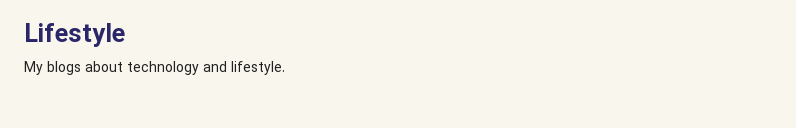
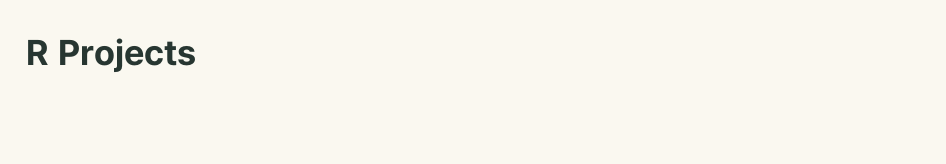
[24,23,125,47] [24,61,285,75] Lifestyle // My blogs about technology and lifestyle. -> [26,38,196,73] R Projects

